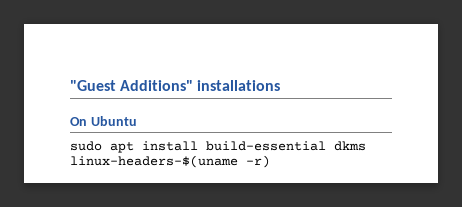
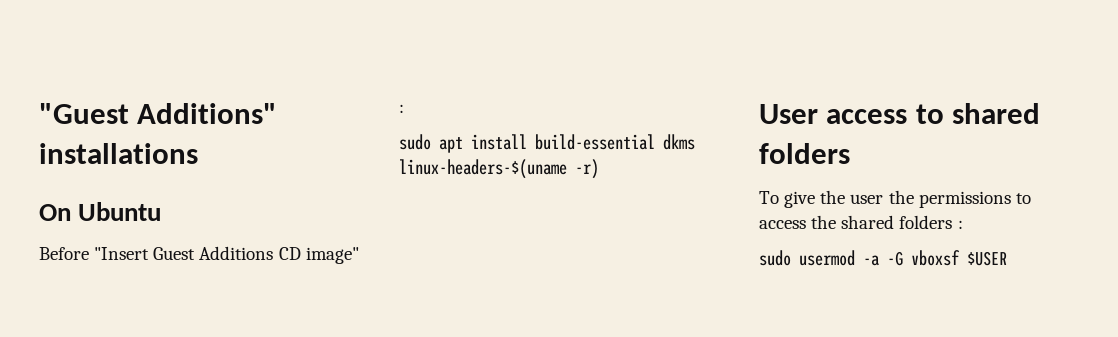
(137, 121) none -> [39,246,359,264] [399,104,404,113] // Before "Insert Guest Additions CD image" :
(270, 161) none -> [759,103,1041,124] [759,143,850,164] [759,190,1031,208] [759,215,963,229] [759,250,1007,266] // User access to shared folders // To give the user the permissions to access the shared folders : // sudo usermod -a -G vboxsf $USER

